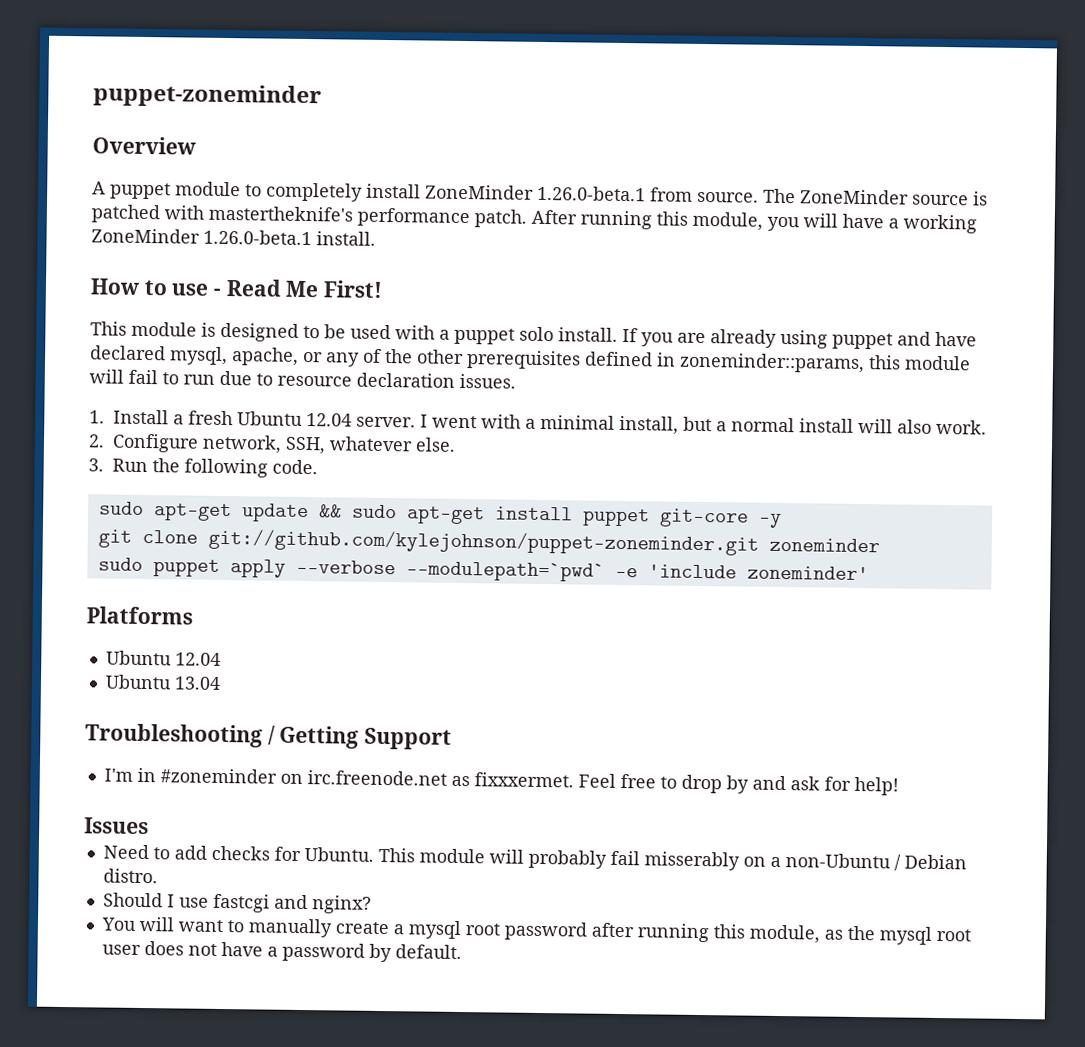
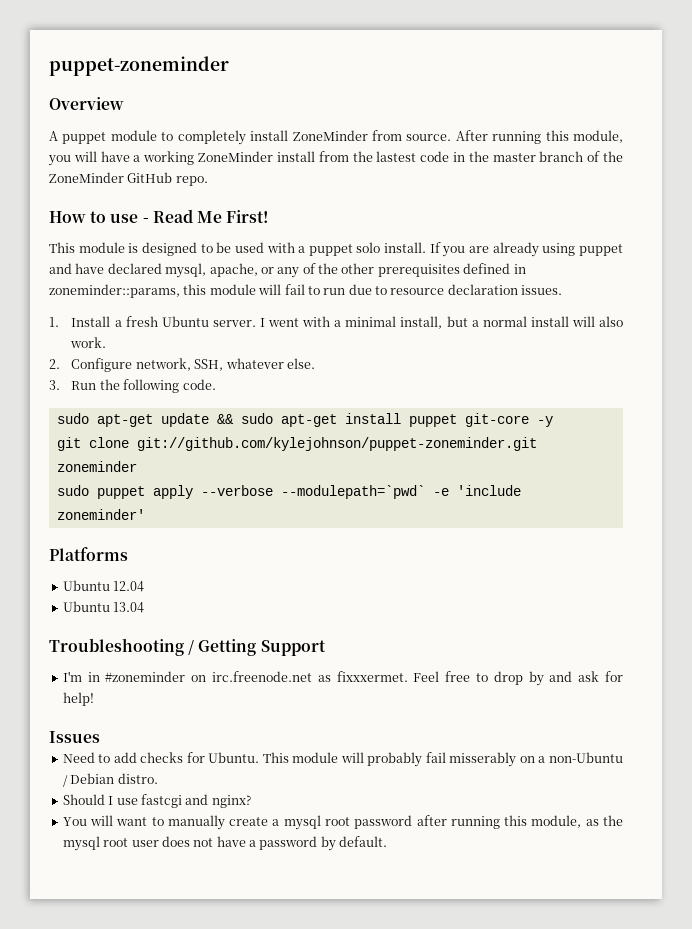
[537,185,646,202] 1.26.0-beta.1 -> (368, 135) none
[763,188,988,206] [91,204,527,228] The ZoneMinder source is patched with mastertheknife's performance patch. -> (452, 137) none
[203,229,376,246] 1.26.0-beta.1 install. -> [276,151,623,162] [49,172,208,186] install from the lastest code in the master branch of the ZoneMinder GitHub repo.
[306,413,352,427] 12.04 -> (209, 321) none

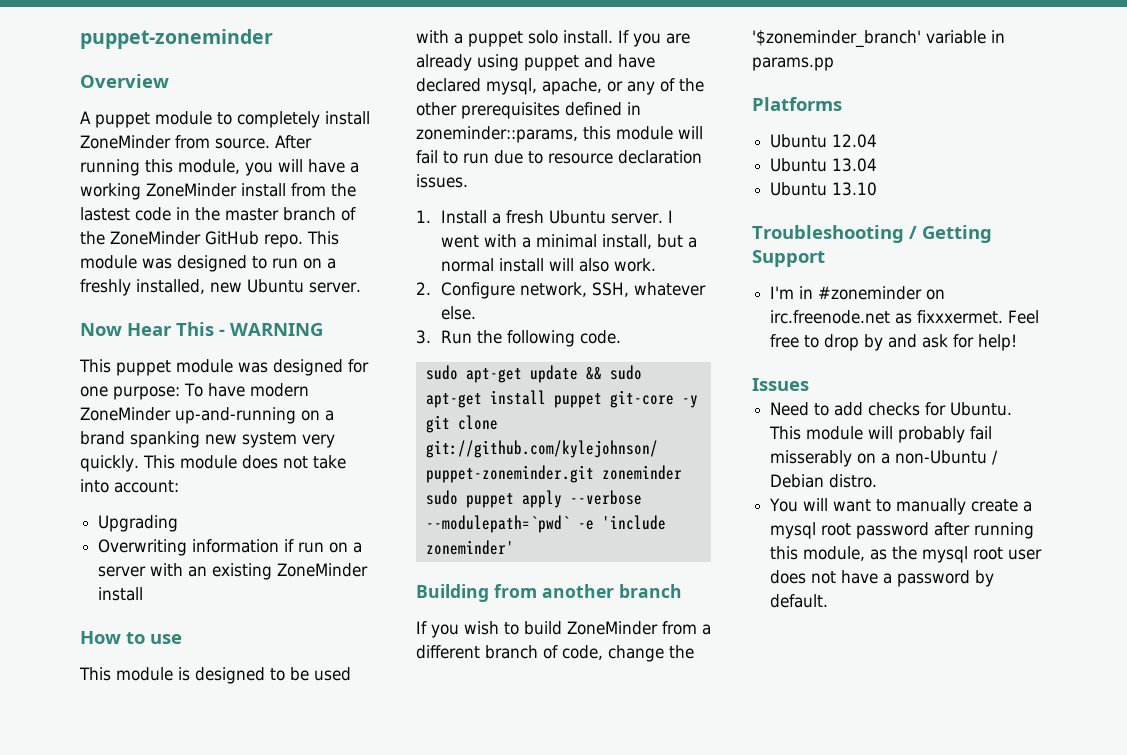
(208, 181) none -> [307,231,339,245] [80,255,336,272] [80,279,361,296] [80,322,323,336] [79,359,369,376] [80,383,309,400] [80,407,334,424] [80,431,335,448] [80,455,346,472] [80,479,179,493] [98,515,179,532] [98,539,363,556] [98,563,369,580] [98,587,144,601] This module was designed to run on a freshly installed, new Ubuntu server. // Now Hear This - WARNING // This puppet module was designed for one purpose: To have modern ZoneMinder up-and-running on a brand spanking new system very quickly. This module does not take into account: // Upgrading // Overwriting information if run on a server with an existing ZoneMinder install
[142,209,270,223] - Read Me First! -> (182, 639) none
(145, 514) none -> [416,584,682,602] [416,621,711,638] [416,645,694,662] [752,30,1005,48] [752,57,834,71] // Building from another branch // If you wish to build ZoneMinder from a different branch of code, change the '$zoneminder_branch' variable in params.pp
(145, 607) none -> [770,182,878,196] // Ubuntu 13.10
[62,794,251,808] // Should I use fastcgi and nginx? -> (878, 481) none

